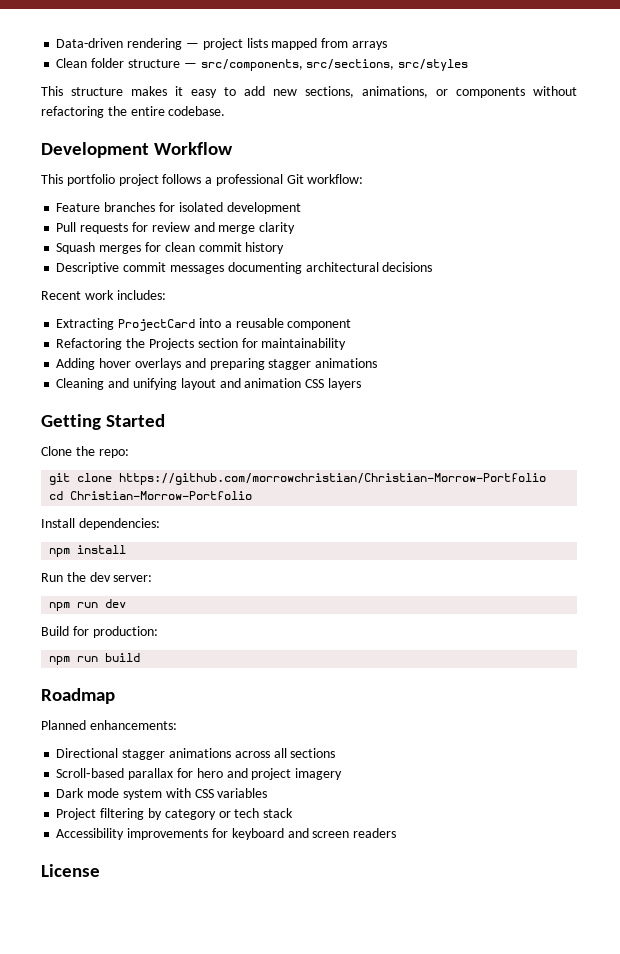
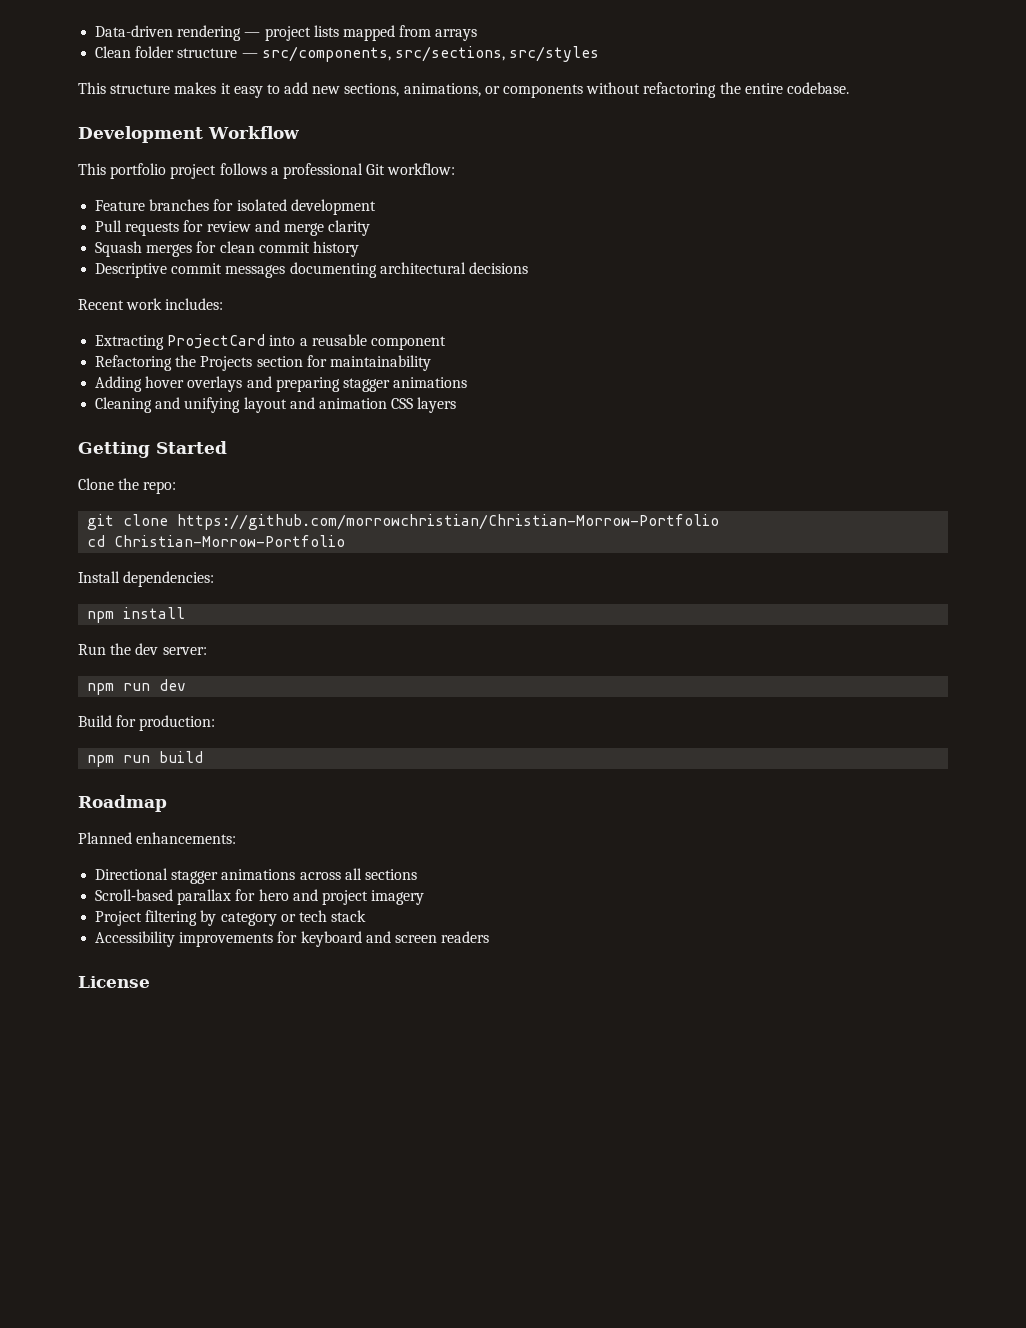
[56,788,268,800] // Dark mode system with CSS variables -> (425, 897) none

